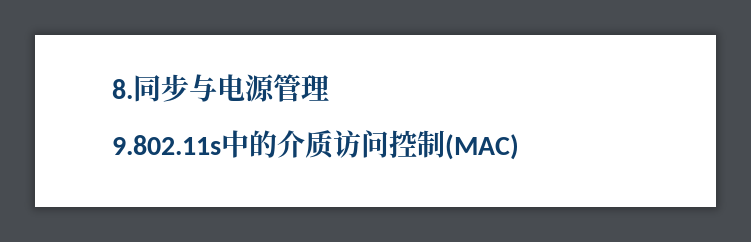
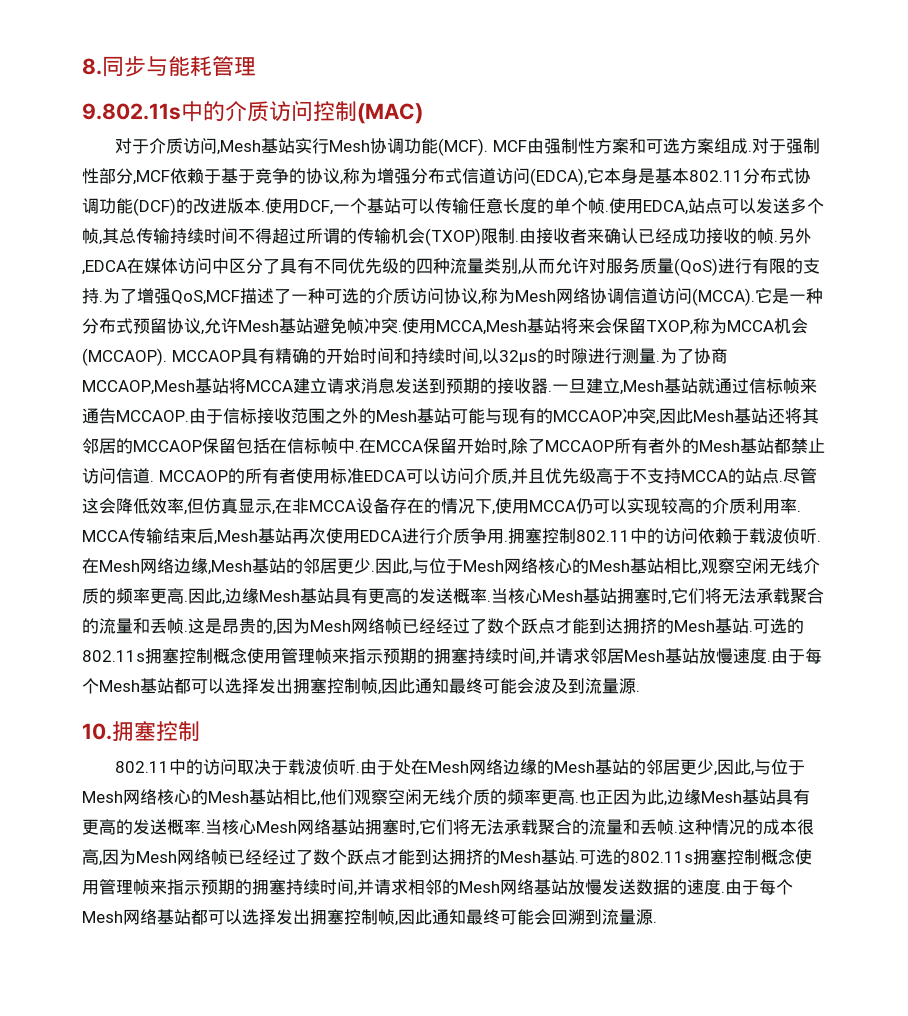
[217,74,275,102] 电源 -> [168,56,212,77] 能耗
(519, 147) none -> [115,138,820,156] [82,168,811,186] [82,198,824,216] [82,228,812,246] [82,258,820,276] [82,288,823,306] [82,318,808,335] [82,348,728,366] [82,378,817,395] [82,408,819,425] [82,438,825,455] [82,468,817,485] [82,498,801,515] [82,528,821,545] [82,558,820,575] [82,588,824,605] [82,618,804,635] [82,648,822,665] [82,678,640,695] [82,721,200,741] [115,759,806,776] [82,789,810,806] [82,819,814,836] [82,849,812,866] [82,879,793,896] [82,909,657,926] // 对于介质访问,Mesh基站实行Mesh协调功能(MCF). MCF由强制性方案和可选方案组成.对于强制性部分,MCF依赖于基于竞争的协议,称为增强分布式信道访问(EDCA),它本身是基本802.11分布式协调功能(DCF)的改进版本.使用DCF,一个基站可以传输任意长度的单个帧.使用EDCA,站点可以发送多个帧,其总传输持续时间不得超过所谓的传输机会(TXOP)限制.由接收者来确认已经成功接收的帧.另外,EDCA在媒体访问中区分了具有不同优先级的四种流量类别,从而允许对服务质量(QoS)进行有限的支持.为了增强QoS,MCF描述了一种可选的介质访问协议,称为Mesh网络协调信道访问(MCCA).它是一种分布式预留协议,允许Mesh基站避免帧冲突.使用MCCA,Mesh基站将来会保留TXOP,称为MCCA机会(MCCAOP). MCCAOP具有精确的开始时间和持续时间,以32μs的时隙进行测量.为了协商MCCAOP,Mesh基站将MCCA建立请求消息发送到预期的接收器.一旦建立,Mesh基站就通过信标帧来通告MCCAOP.由于信标接收范围之外的Mesh基站可能与现有的MCCAOP冲突,因此Mesh基站还将其邻居的MCCAOP保留包括在信标帧中.在MCCA保留开始时,除了MCCAOP所有者外的Mesh基站都禁止访问信道. MCCAOP的所有者使用标准EDCA可以访问介质,并且优先级高于不支持MCCA的站点.尽管这会降低效率,但仿真显示,在非MCCA设备存在的情况下,使用MCCA仍可以实现较高的介质利用率. MCCA传输结束后,Mesh基站再次使用EDCA进行介质争用.拥塞控制802.11中的访问依赖于载波侦听.在Mesh网络边缘,Mesh基站的邻居更少.因此,与位于Mesh网络核心的Mesh基站相比,观察空闲无线介质的频率更高.因此,边缘Mesh基站具有更高的发送概率.当核心Mesh基站拥塞时,它们将无法承载聚合的流量和丢帧.这是昂贵的,因为Mesh网络帧已经经过了数个跃点才能到达拥挤的Mesh基站.可选的802.11s拥塞控制概念使用管理帧来指示预期的拥塞持续时间,并请求邻居Mesh基站放慢速度.由于每个Mesh基站都可以选择发出拥塞控制帧,因此通知最终可能会波及到流量源. // 10.拥塞控制 // 802.11中的访问取决于载波侦听.由于处在Mesh网络边缘的Mesh基站的邻居更少,因此,与位于Mesh网络核心的Mesh基站相比,他们观察空闲无线介质的频率更高.也正因为此,边缘Mesh基站具有更高的发送概率.当核心Mesh网络基站拥塞时,它们将无法承载聚合的流量和丢帧.这种情况的成本很高,因为Mesh网络帧已经经过了数个跃点才能到达拥挤的Mesh基站.可选的802.11s拥塞控制概念使用管理帧来指示预期的拥塞持续时间,并请求相邻的Mesh网络基站放慢发送数据的速度.由于每个Mesh网络基站都可以选择发出拥塞控制帧,因此通知最终可能会回溯到流量源.

